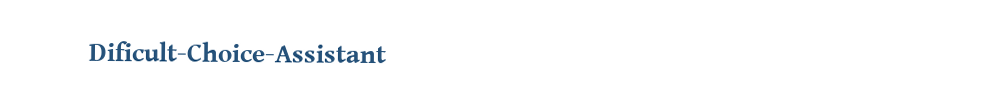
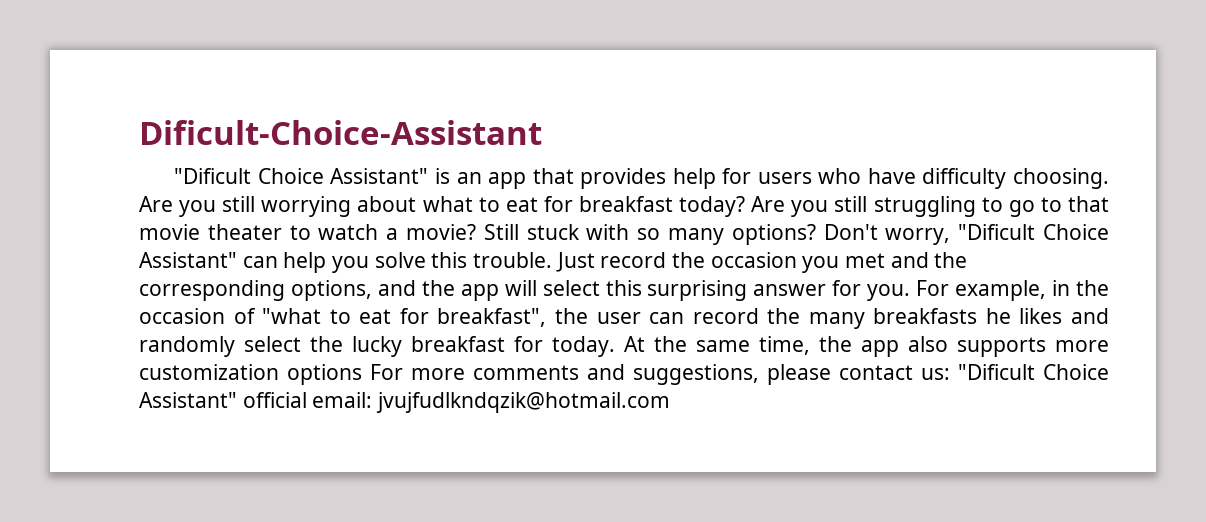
(387, 52) none -> [174,168,1110,189] [139,196,1109,217] [139,224,1109,245] [139,252,968,273] [139,280,1109,301] [139,308,1109,329] [139,336,1109,357] [139,364,1109,385] [139,392,671,413] // "Dificult Choice Assistant" is an app that provides help for users who have difficulty choosing. Are you still worrying about what to eat for breakfast today? Are you still struggling to go to that movie theater to watch a movie? Still stuck with so many options? Don't worry, "Dificult Choice Assistant" can help you solve this trouble. Just record the occasion you met and the corresponding options, and the app will select this surprising answer for you. For example, in the occasion of "what to eat for breakfast", the user can record the many breakfasts he likes and randomly select the lucky breakfast for today. At the same time, the app also supports more customization options For more comments and suggestions, please contact us: "Dificult Choice Assistant" official email: jvujfudlkndqzik@hotmail.com

